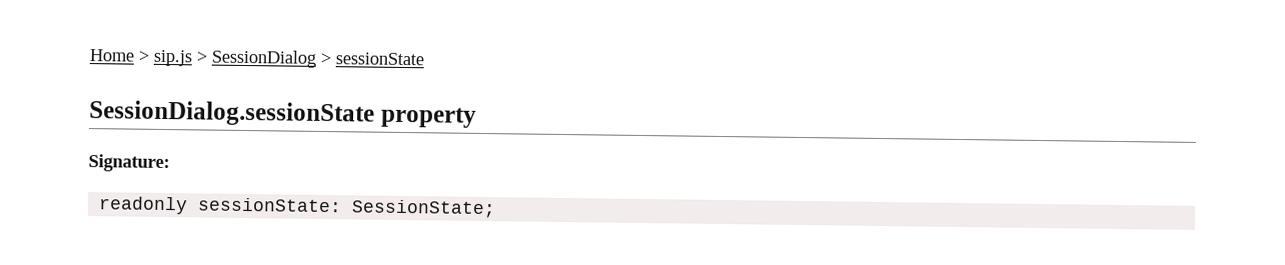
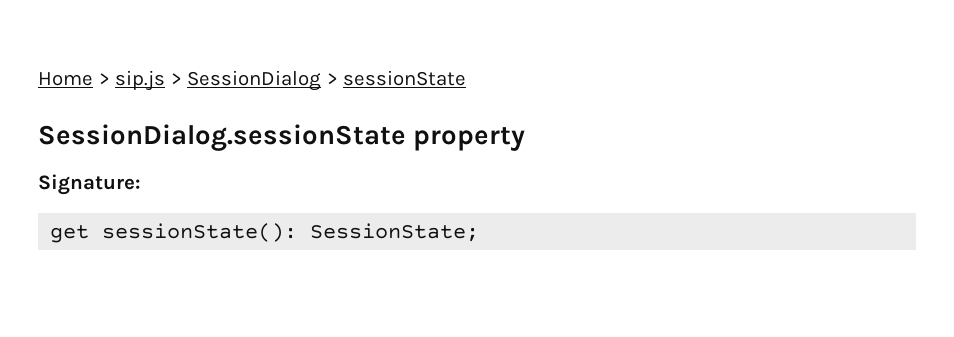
[98,196,343,215] readonly sessionState: -> [50,223,298,243] get sessionState():

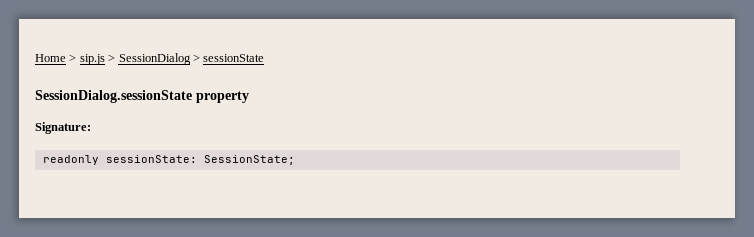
[50,223,298,243] get sessionState(): -> [42,155,197,165] readonly sessionState:

